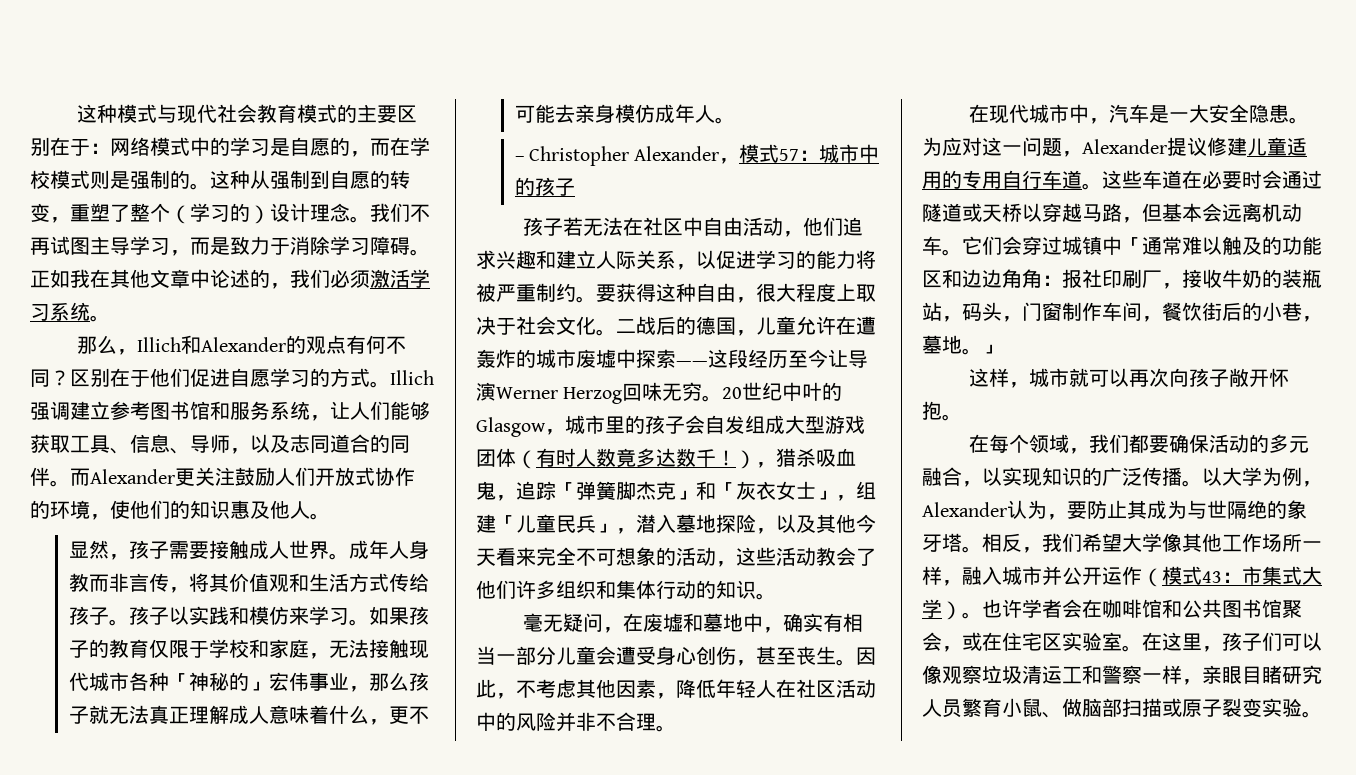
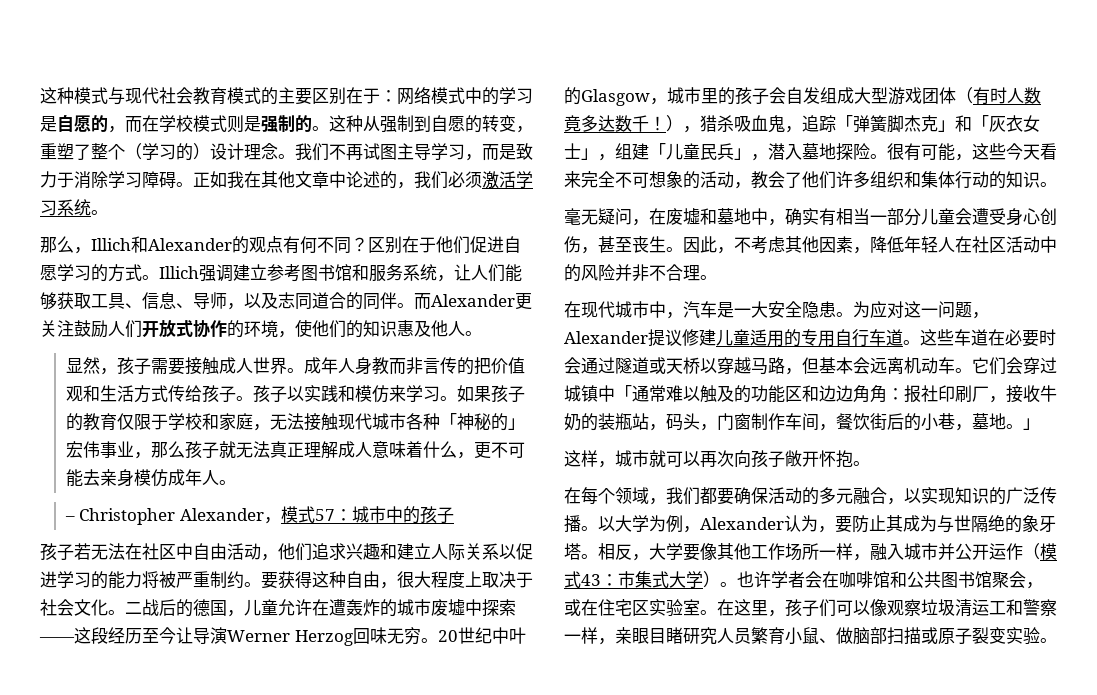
[168,573,229,593] ，将其 -> [456,357,491,375] 的把
[676,264,696,270] ， -> (499, 551) none
[756,514,856,534] ，以及其他 -> [870,143,1006,161] 。很有可能，这些
[736,547,816,566] 这些活动 -> (751, 185) none
[1042,533,1162,552] 我们希望大学 -> [649,543,700,561] 大学要

